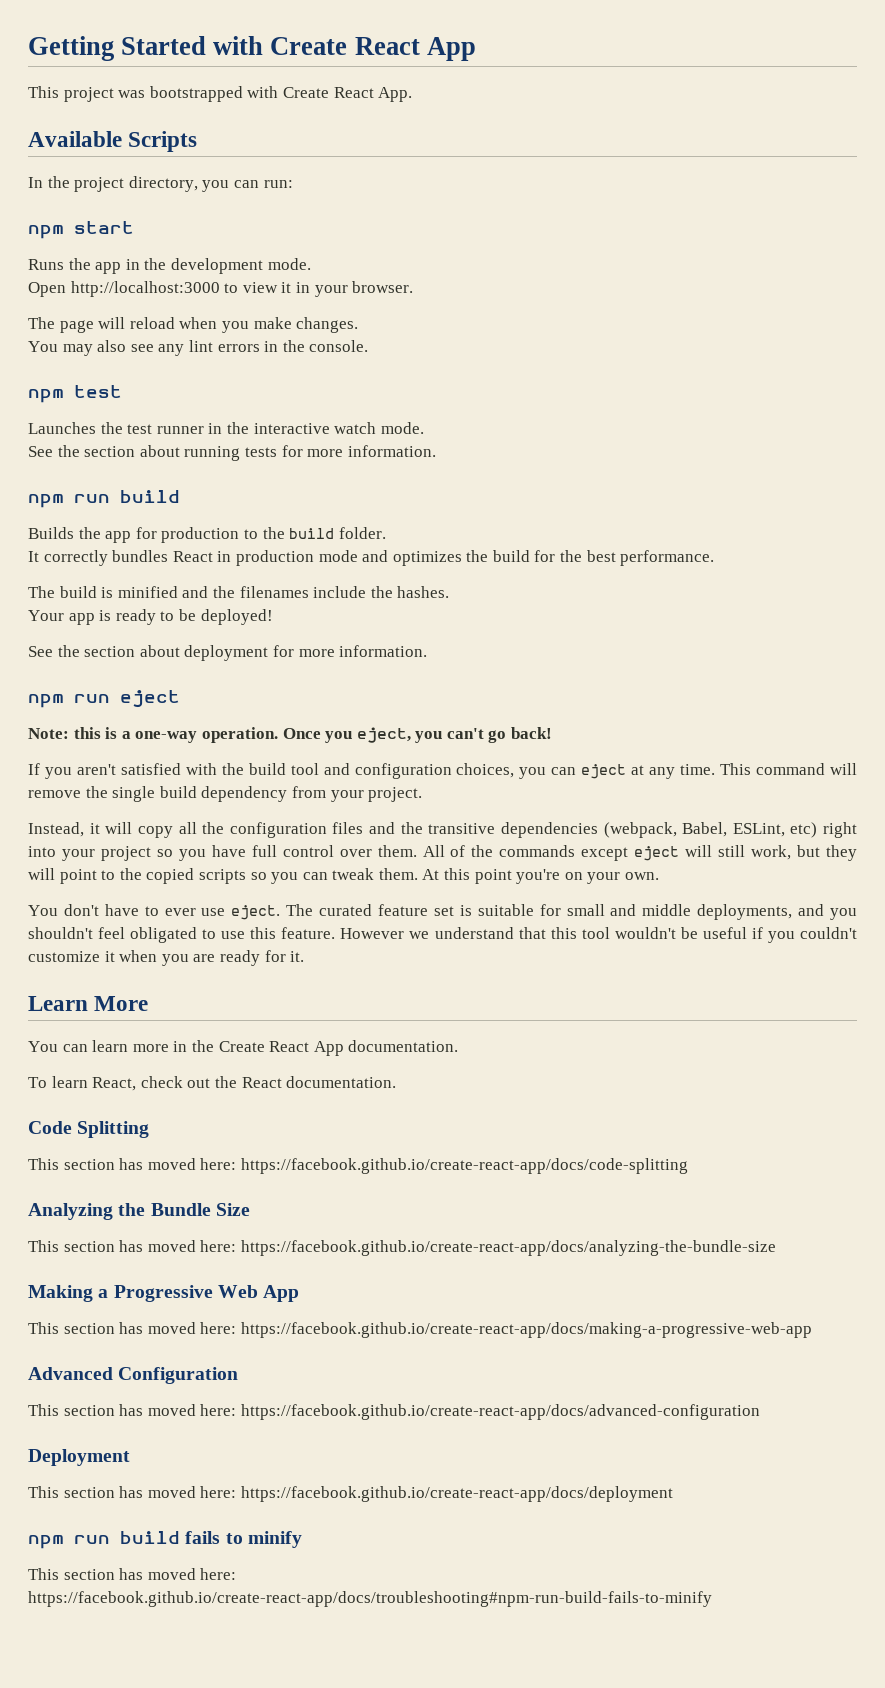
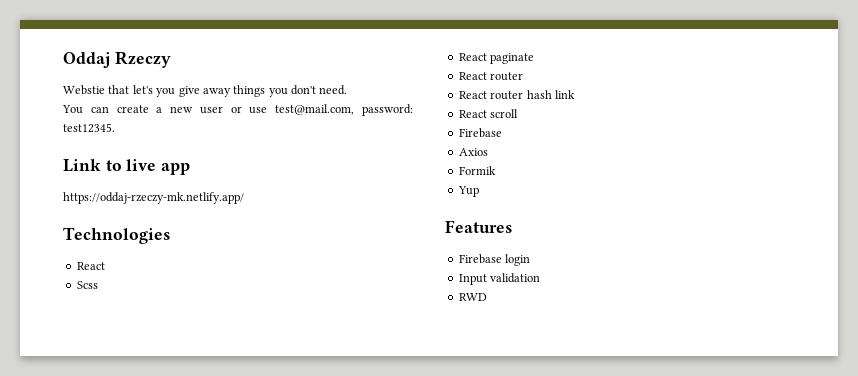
[28,36,476,61] [28,86,413,102] [28,131,198,152] [28,176,293,192] [28,221,134,239] [28,258,311,274] [28,281,414,297] [28,317,359,333] [28,340,369,356] [28,385,122,403] [28,422,424,434] [28,445,436,461] [28,490,180,508] [28,527,386,543] [28,550,715,566] [28,586,450,598] [28,609,273,625] [28,645,428,661] [28,690,180,708] [28,727,553,743] [28,763,857,779] [28,786,423,802] [28,822,857,838] [28,845,858,861] [28,868,660,884] [28,904,858,920] [28,927,857,943] [28,950,305,966] [28,996,149,1011] [28,1040,459,1056] [28,1076,397,1091] [28,1121,150,1138] [28,1158,688,1174] [28,1203,250,1220] [28,1240,776,1256] [28,1285,300,1302] [28,1322,812,1338] [28,1367,239,1384] [28,1404,760,1420] [28,1449,130,1466] [28,1486,673,1502] [28,1531,302,1549] [28,1568,237,1580] [28,1591,712,1607] Getting Started with Create React App // This project was bootstrapped with Create React App. // Available Scripts // In the project directory, you can run: // npm start // Runs the app in the development mode. // Open http://localhost:3000 to view it in your browser. // The page will reload when you make changes. // You may also see any lint errors in the console. // npm test // Launches the test runner in the interactive watch mode. // See the section about running tests for more information. // npm run build // Builds the app for production to the build folder. // It correctly bundles React in production mode and optimizes the build for the best performance. // The build is minified and the filenames include the hashes. // Your app is ready to be deployed! // See the section about deployment for more information. // npm run eject // Note: this is a one-way operation. Once you eject, you can't go back! // If you aren't satisfied with the build tool and configuration choices, you can eject at any time. This command will remove the single build dependency from your project. // Instead, it will copy all the configuration files and the transitive dependencies (webpack, Babel, ESLint, etc) right into your project so you have full control over them. All of the commands except eject will still work, but they will point to the copied scripts so you can tweak them. At this point you're on your own. // You don't have to ever use eject. The curated feature set is suitable for small and middle deployments, and you shouldn't feel obligated to use this feature. However we understand that this tool wouldn't be useful if you couldn't customize it when you are ready for it. // Learn More // You can learn more in the Create React App documentation. // To learn React, check out the React documentation. // Code Splitting // This section has moved here: https://facebook.github.io/create-react-app/docs/code-splitting // Analyzing the Bundle Size // This section has moved here: https://facebook.github.io/create-react-app/docs/analyzing-the-bundle-size // Making a Progressive Web App // This section has moved here: https://facebook.github.io/create-react-app/docs/making-a-progressive-web-app // Advanced Configuration // This section has moved here: https://facebook.github.io/create-react-app/docs/advanced-configuration // Deployment // This section has moved here: https://facebook.github.io/create-react-app/docs/deployment // npm run build fails to minify // This section has moved here: https://facebook.github.io/create-react-app/docs/troubleshooting#npm-run-build-fails-to-minify -> [63,51,171,68] [63,85,348,97] [62,104,413,116] [63,123,115,133] [63,159,191,175] [63,192,244,204] [63,227,170,244] [76,262,105,270] [76,281,98,289] [458,53,535,64] [458,72,524,81] [458,90,575,100] [458,109,519,118] [458,128,502,138] [458,148,488,156] [458,166,496,175] [457,186,479,197] [445,220,512,233] [458,254,531,266] [458,273,541,285] [458,293,487,301] Oddaj Rzeczy // Webstie that let's you give away things you don't need. // You can create a new user or use test@mail.com, password: test12345. // Link to live app // https://oddaj-rzeczy-mk.netlify.app/ // Technologies // React // Scss // React paginate // React router // React router hash link // React scroll // Firebase // Axios // Formik // Yup // Features // Firebase login // Input validation // RWD

